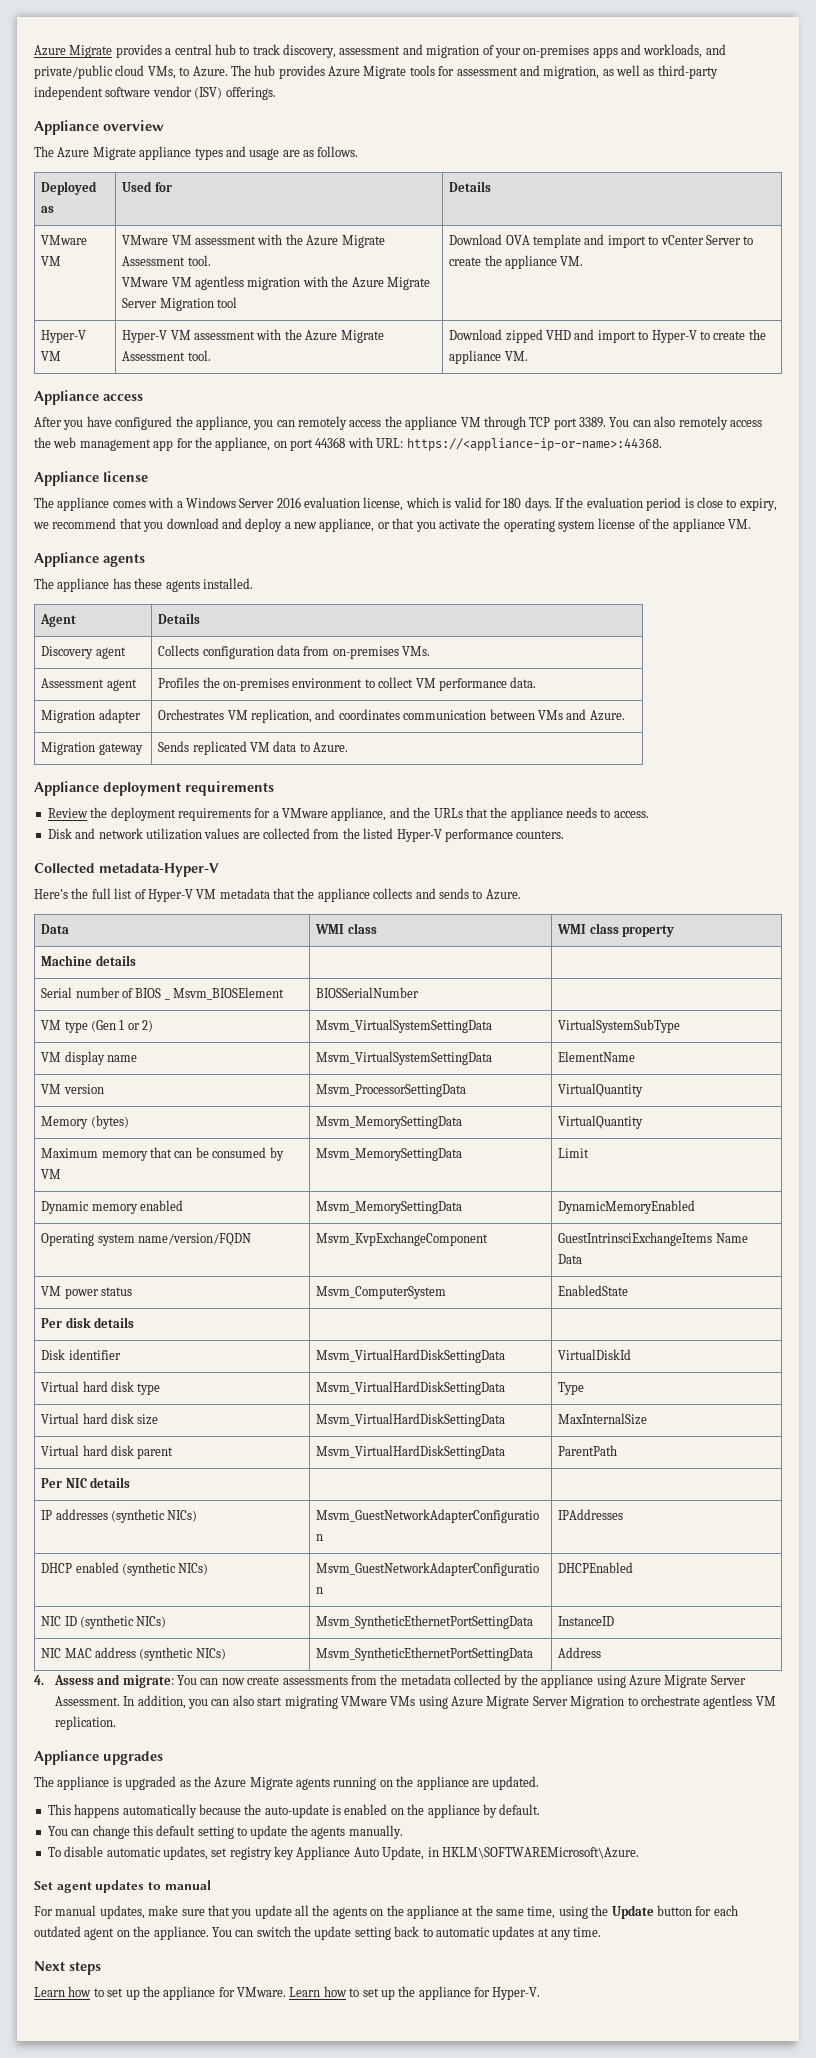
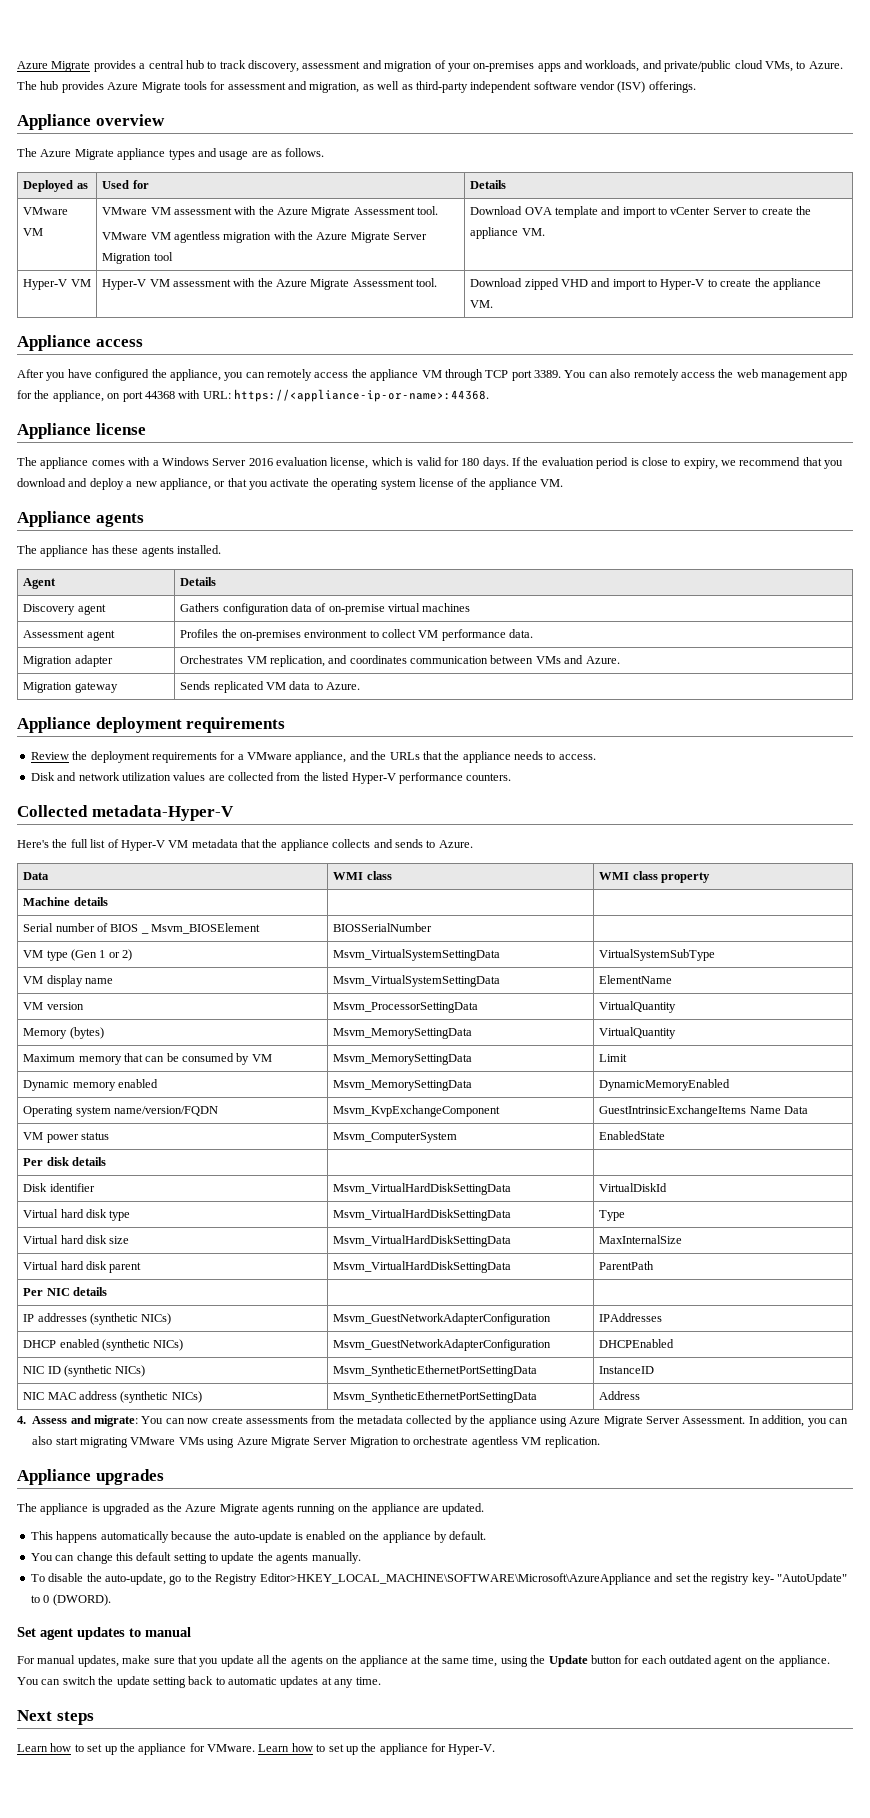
[158,645,200,656] Collects -> [180,603,220,612] Gathers
[303,646,431,659] from on-premises VMs. -> [315,603,471,615] of on-premise virtual machines
[558,1232,713,1246] GuestIntrinsciExchangeItems -> [599,1105,747,1117] GuestIntrinsicExchangeItems
[106,1846,639,1860] automatic updates, set registry key Appliance Auto Update, in HKLM\SOFTWAREMicrosoft\Azure. -> [86,1573,847,1585] [30,1594,111,1606] the auto-update, go to the Registry Editor>HKEY_LOCAL_MACHINE\SOFTWARE\Microsoft\AzureAppliance and set the registry key- "AutoUpdate" to 0 (DWORD).

